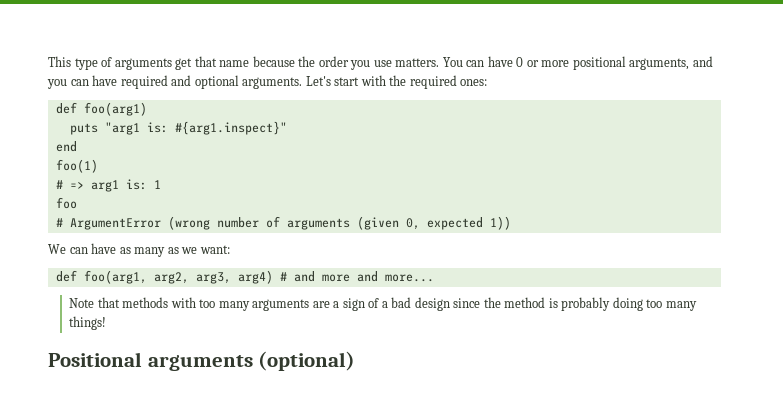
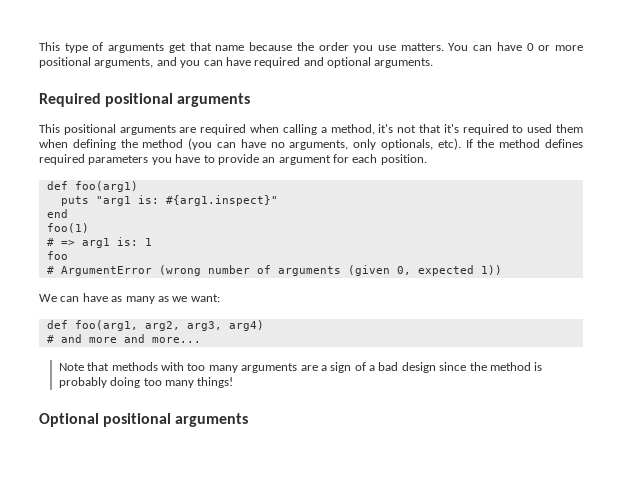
[305,75,488,89] Let's start with the required ones: -> [39,93,251,107] [39,124,583,135] [39,138,584,150] [39,154,427,165] // Required positional arguments // This positional arguments are required when calling a method, it's not that it's required to used them when defining the method (you can have no arguments, only optionals, etc). If the method defines required parameters you have to provide an argument for each position.
(273, 277) none -> (264, 325) //
[48,351,356,371] Positional arguments (optional) -> [39,413,249,427] Optional positional arguments

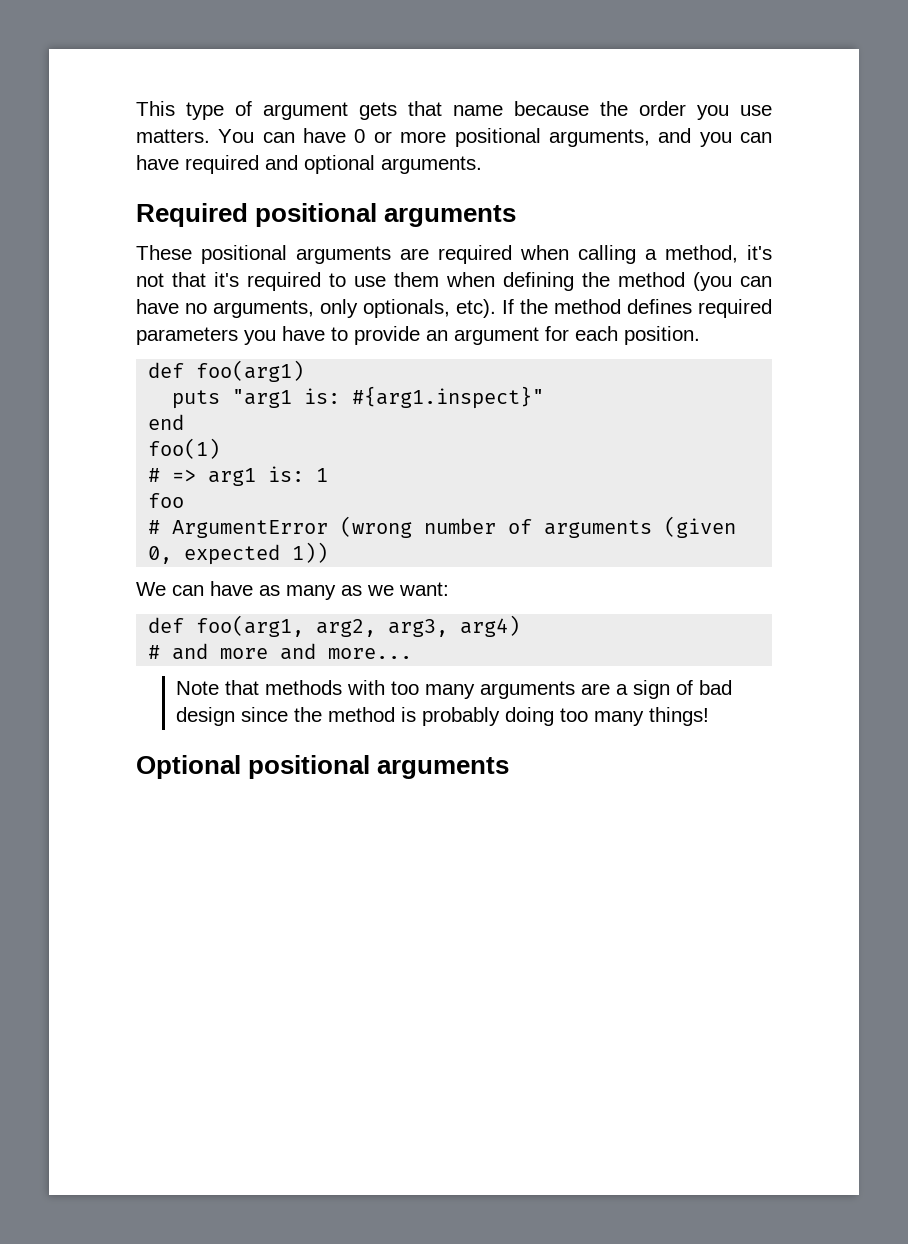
[108,43,186,53] arguments get -> [263,102,397,120] argument gets
[39,124,60,133] This -> [136,245,192,260] These
[527,124,553,133] used -> [354,276,386,287] use
[368,365,375,371] a -> (694, 687) none

